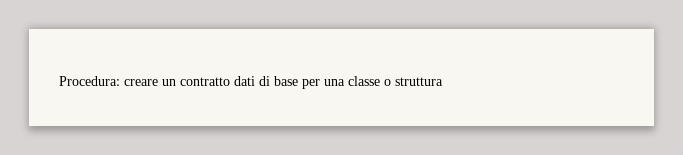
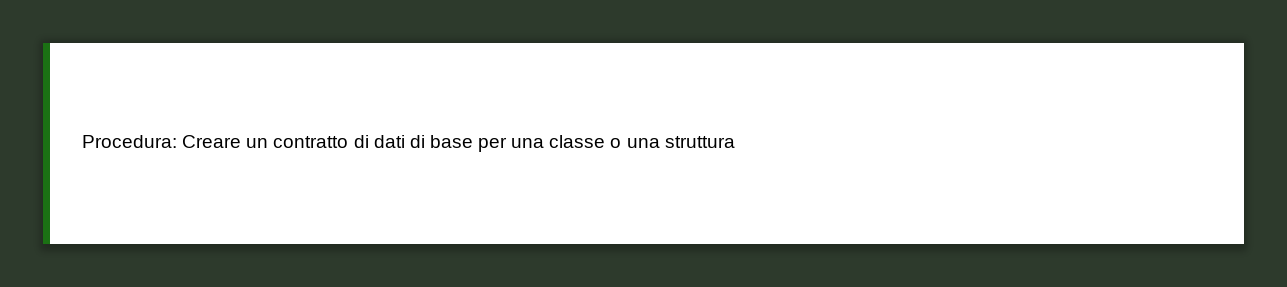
[124,79,158,86] creare -> [182,135,242,148] Creare
(230, 81) none -> [353,135,369,148] di
(391, 82) none -> [626,138,660,148] una

